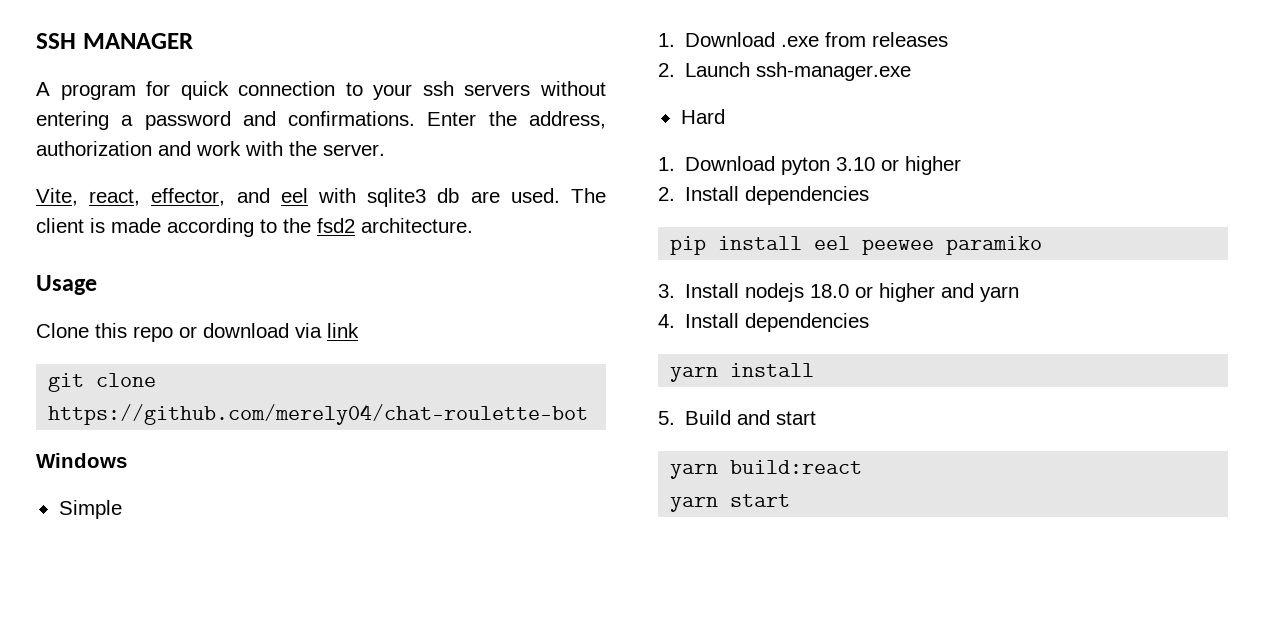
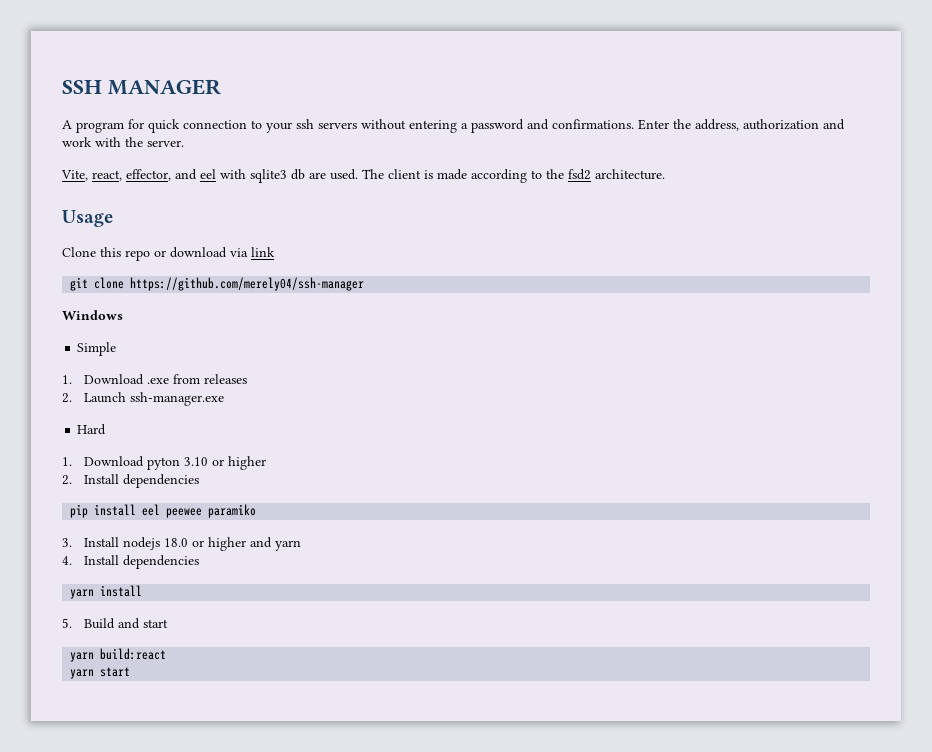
[48,404,589,425] https://github.com/merely04/chat-roulette-bot -> [130,277,365,291] https://github.com/merely04/ssh-manager

